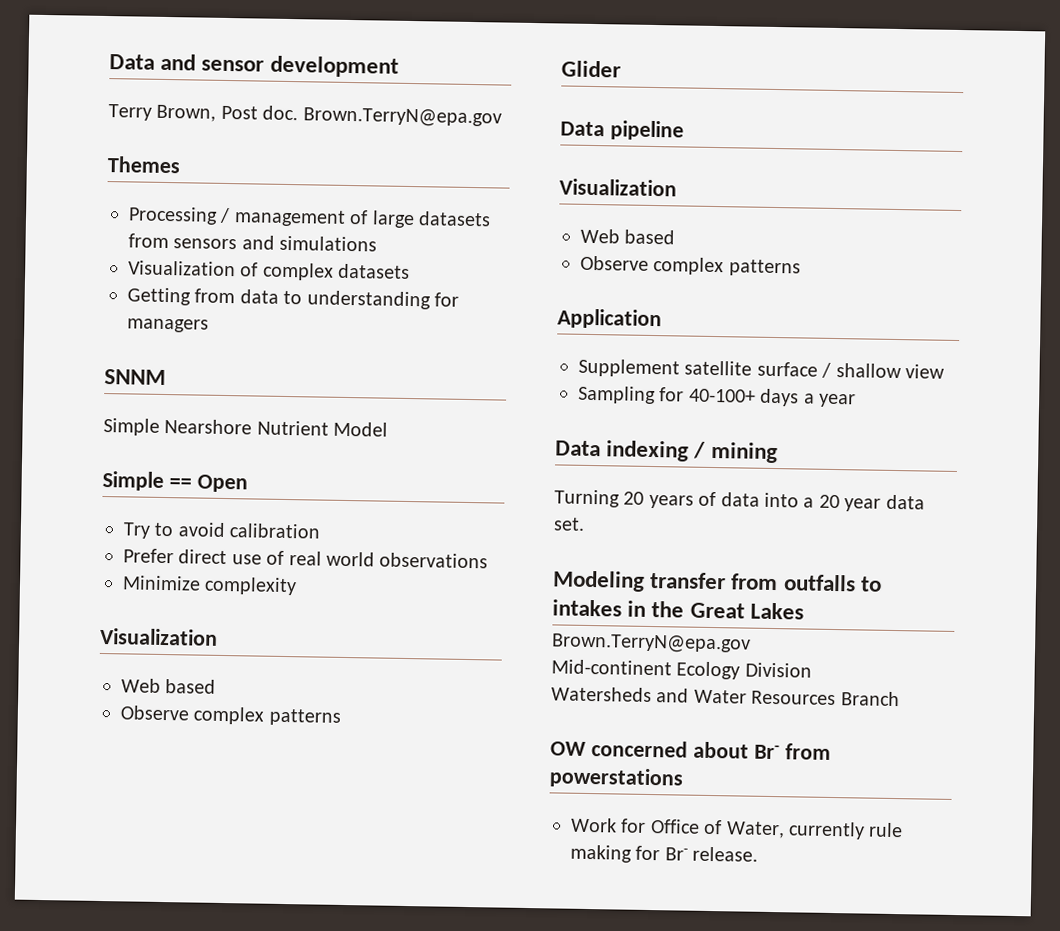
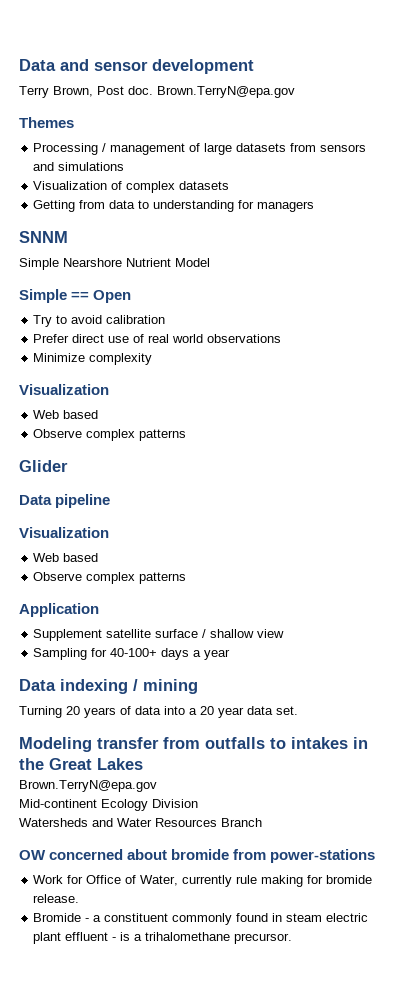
[753,743,831,760] [549,767,684,789] Br- from powerstations -> [171,849,376,863] bromide from power-stations
[664,847,688,861] Br- -> [326,875,373,884] bromide
(759, 854) none -> [33,913,369,925] [33,932,293,944] // Bromide - a constituent commonly found in steam electric plant effluent - is a trihalomethane precursor.

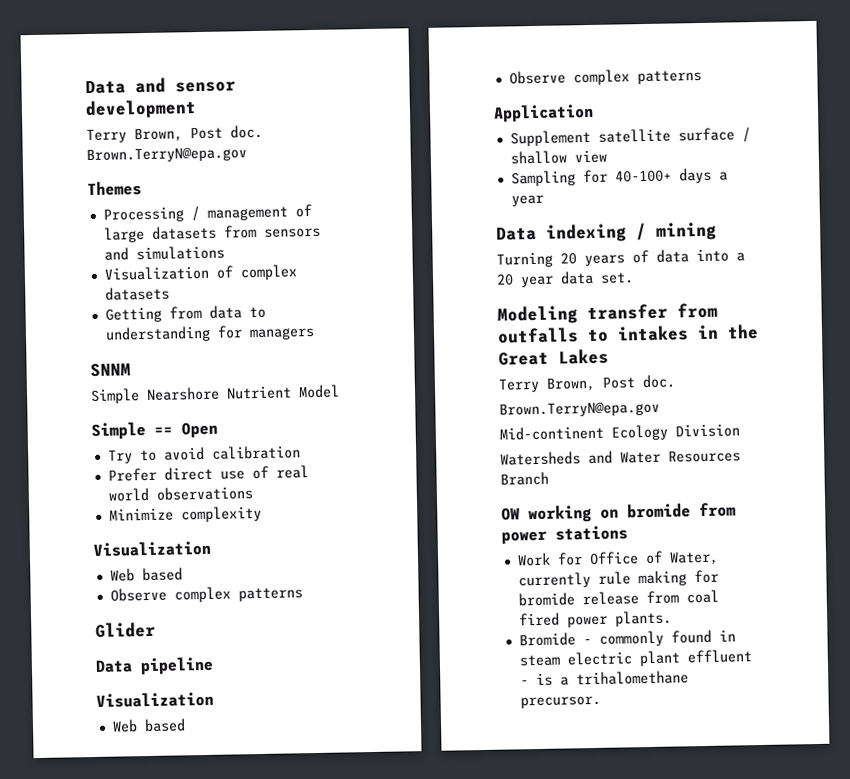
(143, 764) none -> [498,374,676,393] // Terry Brown, Post doc.
[49,849,376,863] concerned about bromide from power-stations -> [528,502,736,524] [501,525,628,545] working on bromide from power stations
[33,894,80,903] release. -> [581,589,719,606] [518,610,672,628] release from coal fired power plants.
[93,913,169,922] a constituent -> (592, 642) none

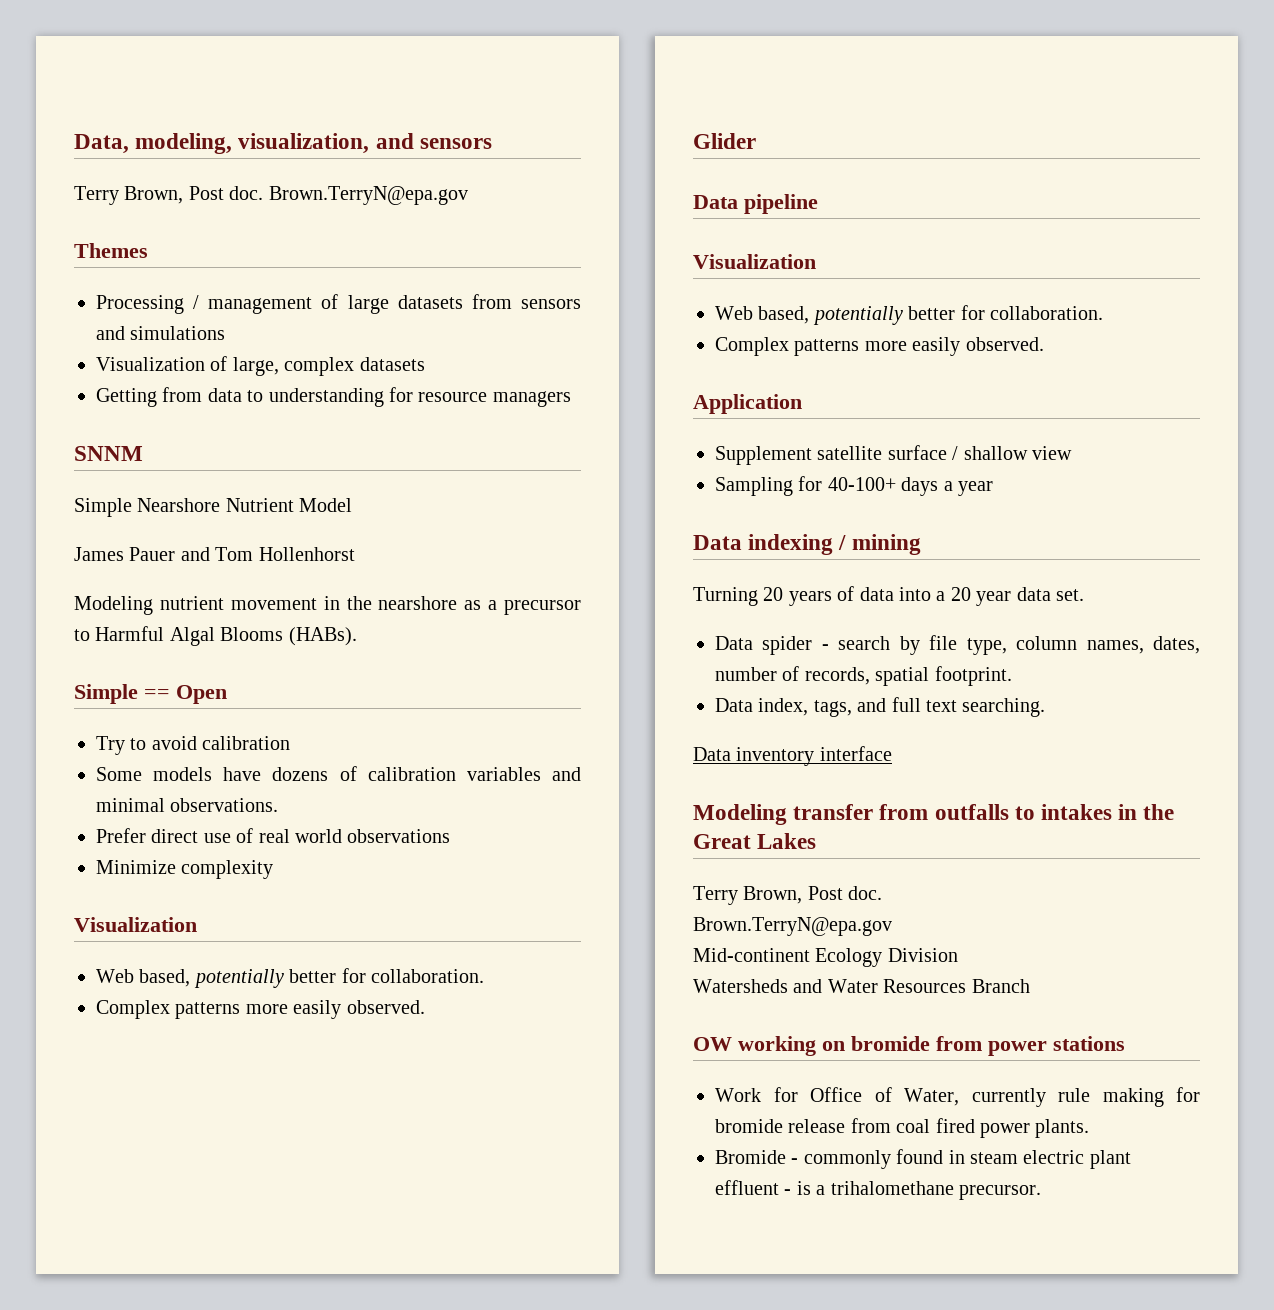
[85,77,236,95] [85,99,197,120] Data and sensor development -> [74,133,492,154] Data, modeling, visualization, and sensors
(233, 272) none -> [232,357,279,376] large,
(243, 332) none -> [418,392,488,402] resource
(340, 391) none -> [74,547,355,561] [74,596,581,615] [74,626,357,646] // James Pauer and Tom Hollenhorst // Modeling nutrient movement in the nearshore as a precursor to Harmful Algal Blooms (HABs).
(301, 452) none -> [96,766,581,781] [96,798,279,812] // Some models have dozens of calibration variables and minimal observations.
[141,567,183,582] [109,586,303,603] based // Observe complex patterns -> [139,968,484,988] [96,1000,425,1019] based, potentially better for collaboration. // Complex patterns more easily observed.
[143,718,186,733] [508,69,702,86] based // Observe complex patterns -> [758,305,1103,325] [715,337,1044,356] based, potentially better for collaboration. // Complex patterns more easily observed.
(634, 278) none -> [715,635,1200,655] [715,666,1012,686] [715,697,1046,717] [693,746,892,766] // Data spider - search by file type, column names, dates, number of records, spatial footprint. // Data index, tags, and full text searching. // Data inventory interface

